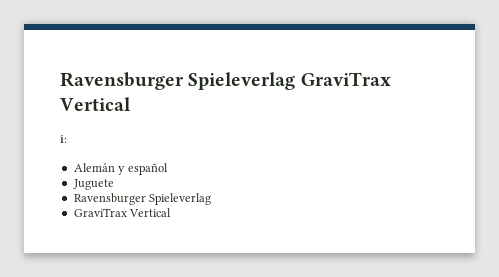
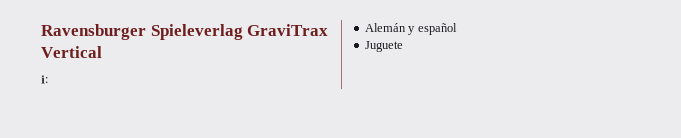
[73,193,212,205] [73,208,172,217] // Ravensburger Spieleverlag // GraviTrax Vertical -> (403, 46) none

